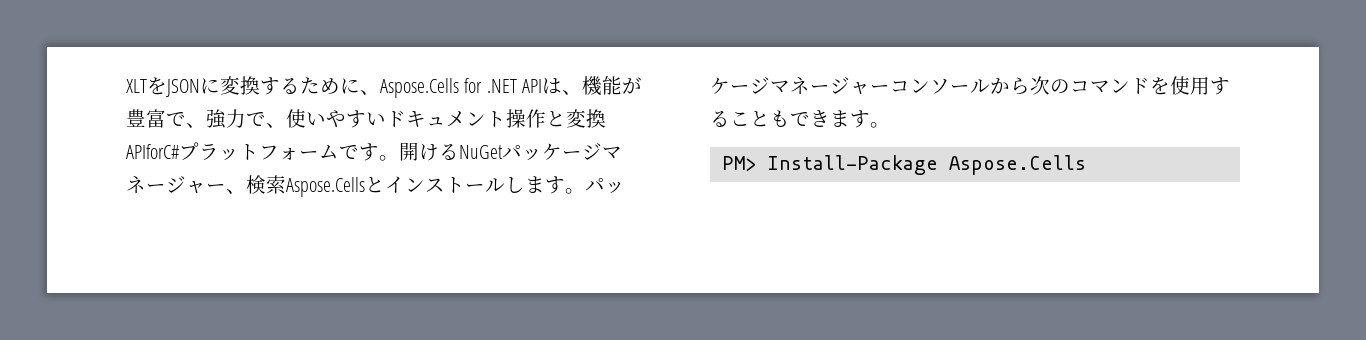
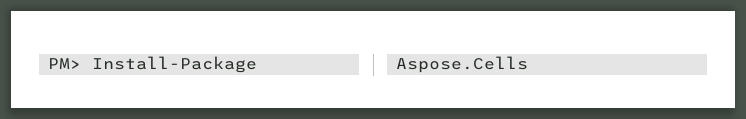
[126,76,642,98] [126,109,606,129] [126,142,622,161] [126,175,625,197] [710,76,1230,95] [710,110,890,128] XLTをJSONに変換するために、Aspose.Cells for .NET APIは、機能が豊富で、強力で、使いやすいドキュメント操作と変換APIforC#プラットフォームです。開けるNuGetパッケージマネージャー、検索Aspose.Cellsとインストールします。パッケージマネージャーコンソールから次のコマンドを使用することもできます。 // -> (48, 63) none

